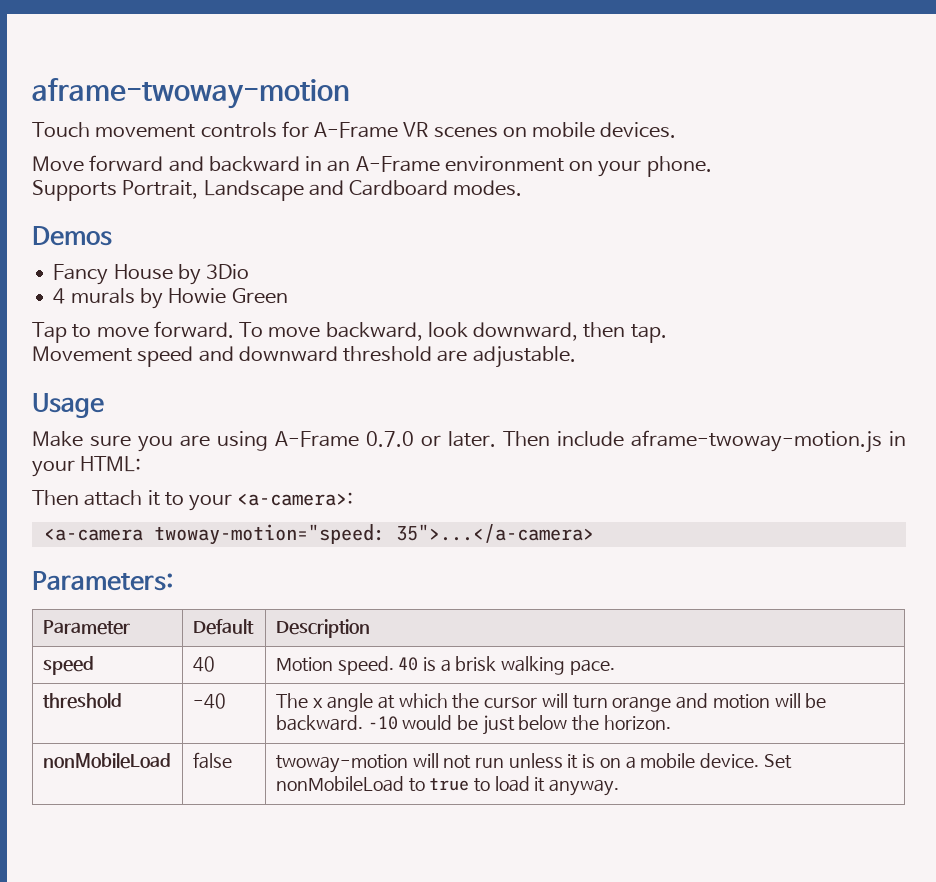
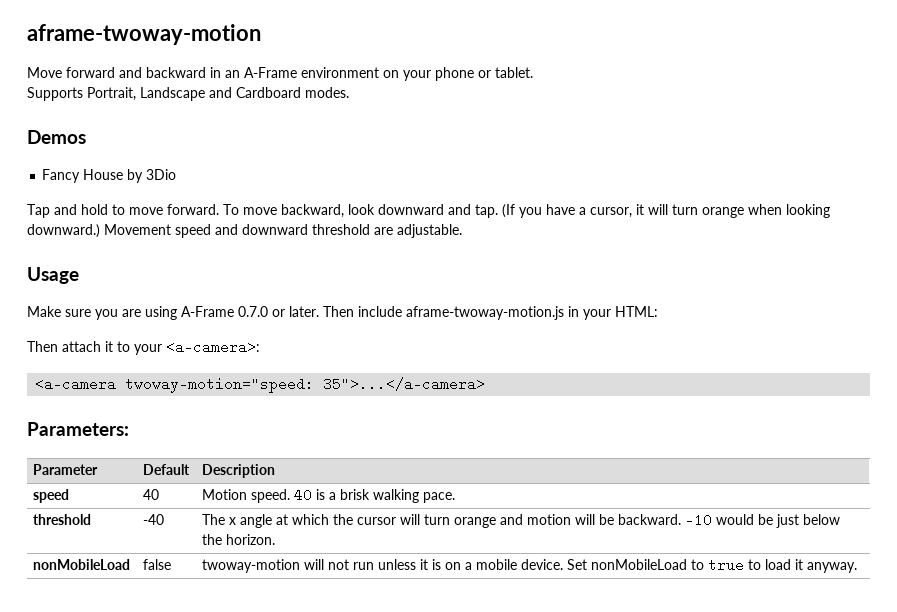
[32,121,677,138] // Touch movement controls for A-Frame VR scenes on mobile devices. -> (261, 34) none
[646,156,712,177] phone. -> [435,67,533,81] phone or tablet.
[53,288,288,309] // 4 murals by Howie Green -> (177, 174) none
(67, 332) none -> [54,204,108,215] and hold
[473,322,626,341] downward, then -> [378,204,471,215] downward and
(667, 333) // -> [502,204,830,218] [27,224,100,238] (If you have a cursor, it will turn orange when looking downward.)

